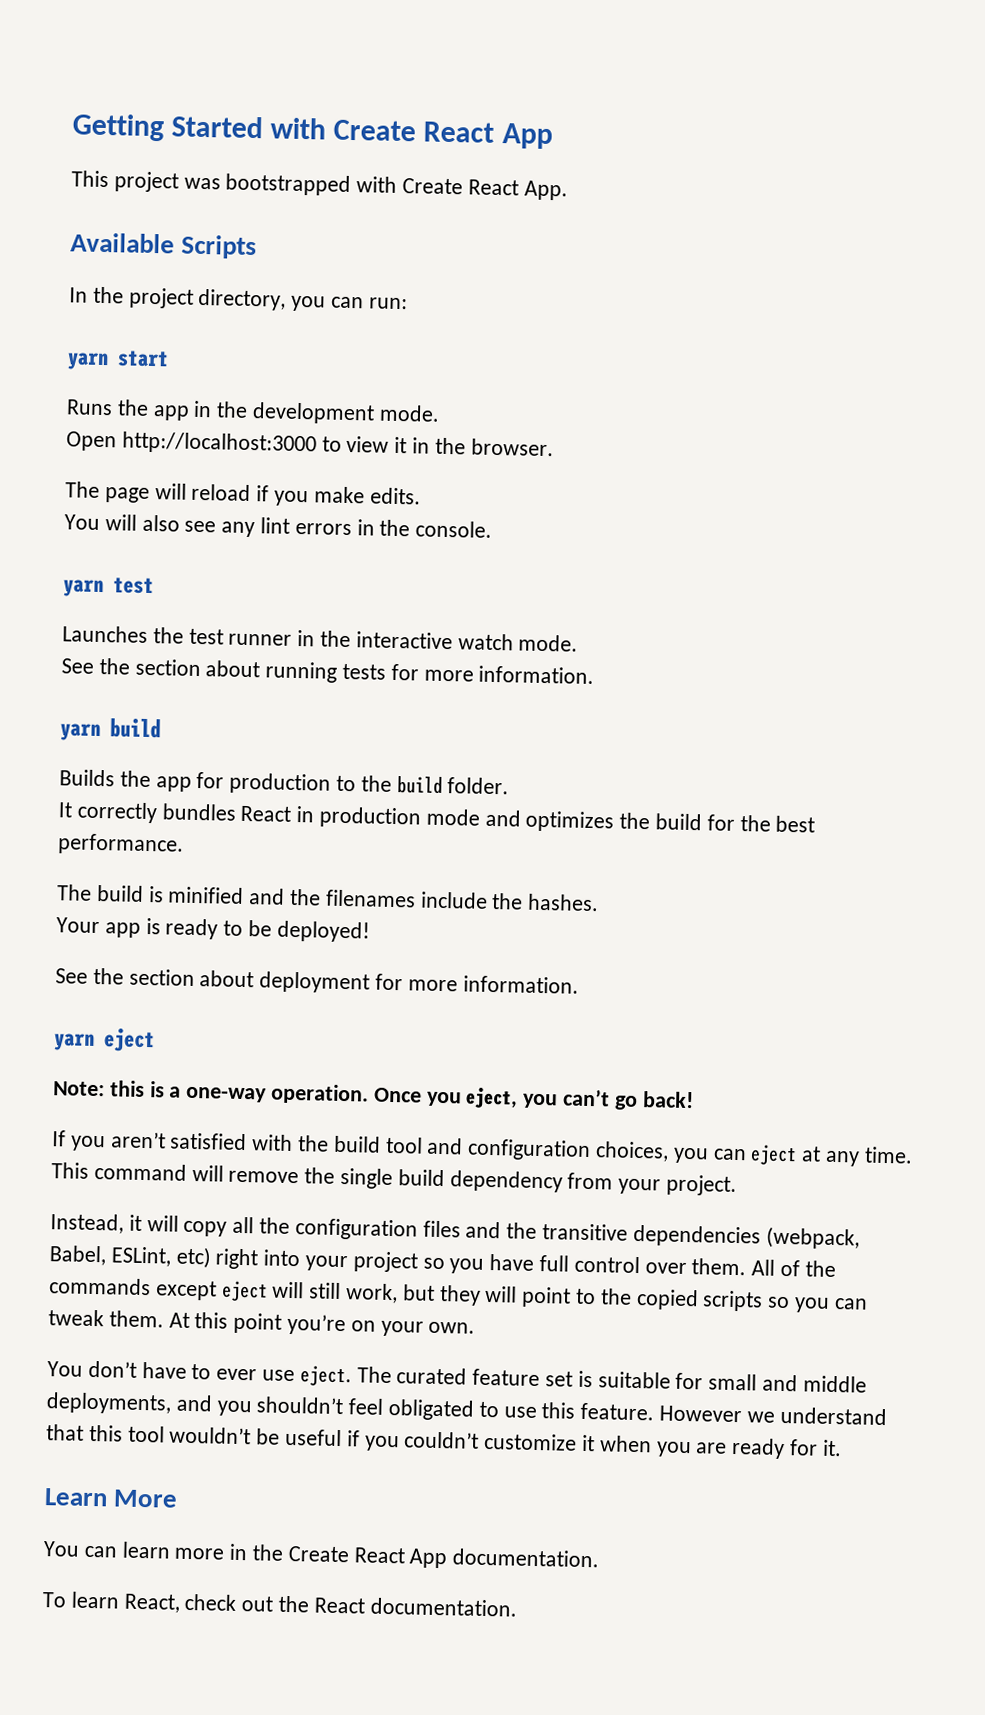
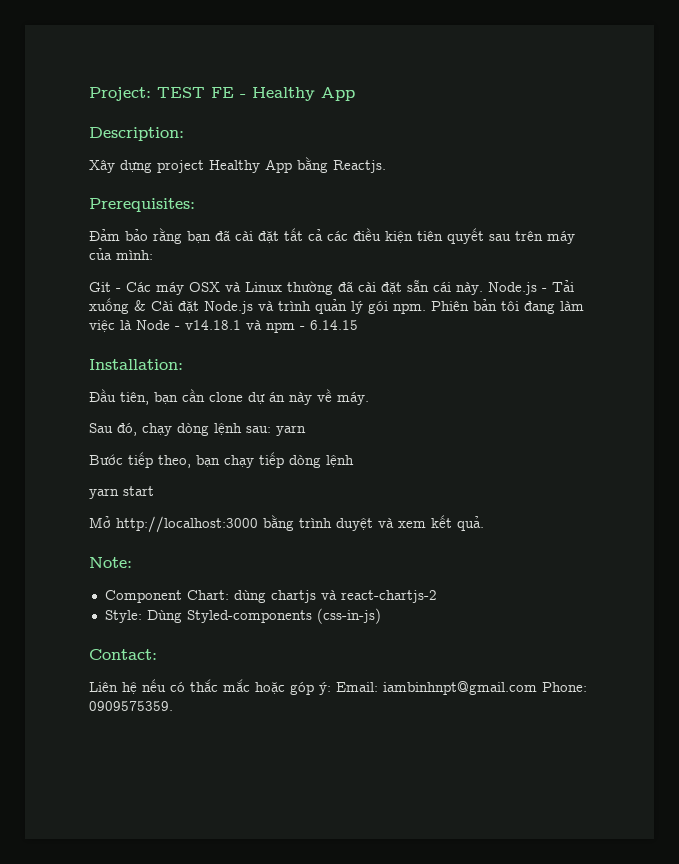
[72,113,553,150] [71,170,568,201] [70,232,258,260] [69,286,408,312] [67,350,169,371] [66,399,440,425] [66,431,554,457] [65,481,421,507] [64,514,493,538] [63,577,154,598] [62,625,579,652] [61,657,595,685] [60,718,161,742] [59,769,510,795] [58,801,816,833] [57,833,184,856] [57,884,600,912] [56,917,370,943] [55,967,579,994] [54,1028,155,1053] [53,1080,694,1110] [52,1130,913,1167] [51,1162,738,1197] [50,1213,860,1250] [49,1245,836,1278] [49,1277,868,1313] [48,1309,476,1337] [47,1360,867,1393] [46,1392,887,1426] [46,1424,842,1460] [44,1488,179,1508] [43,1541,600,1569] [42,1591,517,1617] Getting Started with Create React App // This project was bootstrapped with Create React App. // Available Scripts // In the project directory, you can run: // yarn start // Runs the app in the development mode. // Open http://localhost:3000 to view it in the browser. // The page will reload if you make edits. // You will also see any lint errors in the console. // yarn test // Launches the test runner in the interactive watch mode. // See the section about running tests for more information. // yarn build // Builds the app for production to the build folder. // It correctly bundles React in production mode and optimizes the build for the best performance. // The build is minified and the filenames include the hashes. // Your app is ready to be deployed! // See the section about deployment for more information. // yarn eject // Note: this is a one-way operation. Once you eject, you can’t go back! // If you aren’t satisfied with the build tool and configuration choices, you can eject at any time. This command will remove the single build dependency from your project. // Instead, it will copy all the configuration files and the transitive dependencies (webpack, Babel, ESLint, etc) right into your project so you have full control over them. All of the commands except eject will still work, but they will point to the copied scripts so you can tweak them. At this point you’re on your own. // You don’t have to ever use eject. The curated feature set is suitable for small and middle deployments, and you shouldn’t feel obligated to use this feature. However we understand that this tool wouldn’t be useful if you couldn’t customize it when you are ready for it. // Learn More // You can learn more in the Create React App documentation. // To learn React, check out the React documentation. -> [89,87,355,101] [89,127,184,141] [89,157,386,173] [89,198,195,212] [89,228,575,244] [89,248,153,260] [89,279,574,295] [89,298,584,314] [89,320,358,333] [89,359,183,370] [89,389,369,405] [89,423,306,436] [89,452,354,468] [89,486,154,499] [89,515,484,533] [89,557,132,568] [104,590,437,603] [104,608,381,624] [89,649,157,660] [89,679,587,695] [89,701,173,711] Project: TEST FE - Healthy App // Description: // Xây dựng project Healthy App bằng Reactjs. // Prerequisites: // Đảm bảo rằng bạn đã cài đặt tất cả các điều kiện tiên quyết sau trên máy của mình: // Git - Các máy OSX và Linux thường đã cài đặt sẵn cái này. Node.js - Tải xuống & Cài đặt Node.js và trình quản lý gói npm. Phiên bản tôi đang làm việc là Node - v14.18.1 và npm - 6.14.15 // Installation: // Đầu tiên, bạn cần clone dự án này về máy. // Sau đó, chạy dòng lệnh sau: yarn // Bước tiếp theo, bạn chạy tiếp dòng lệnh // yarn start // Mở http://localhost:3000 bằng trình duyệt và xem kết quả. // Note: // Component Chart: dùng chartjs và react-chartjs-2 // Style: Dùng Styled-components (css-in-js) // Contact: // Liên hệ nếu có thắc mắc hoặc góp ý: Email: iambinhnpt@gmail.com Phone: 0909575359.

